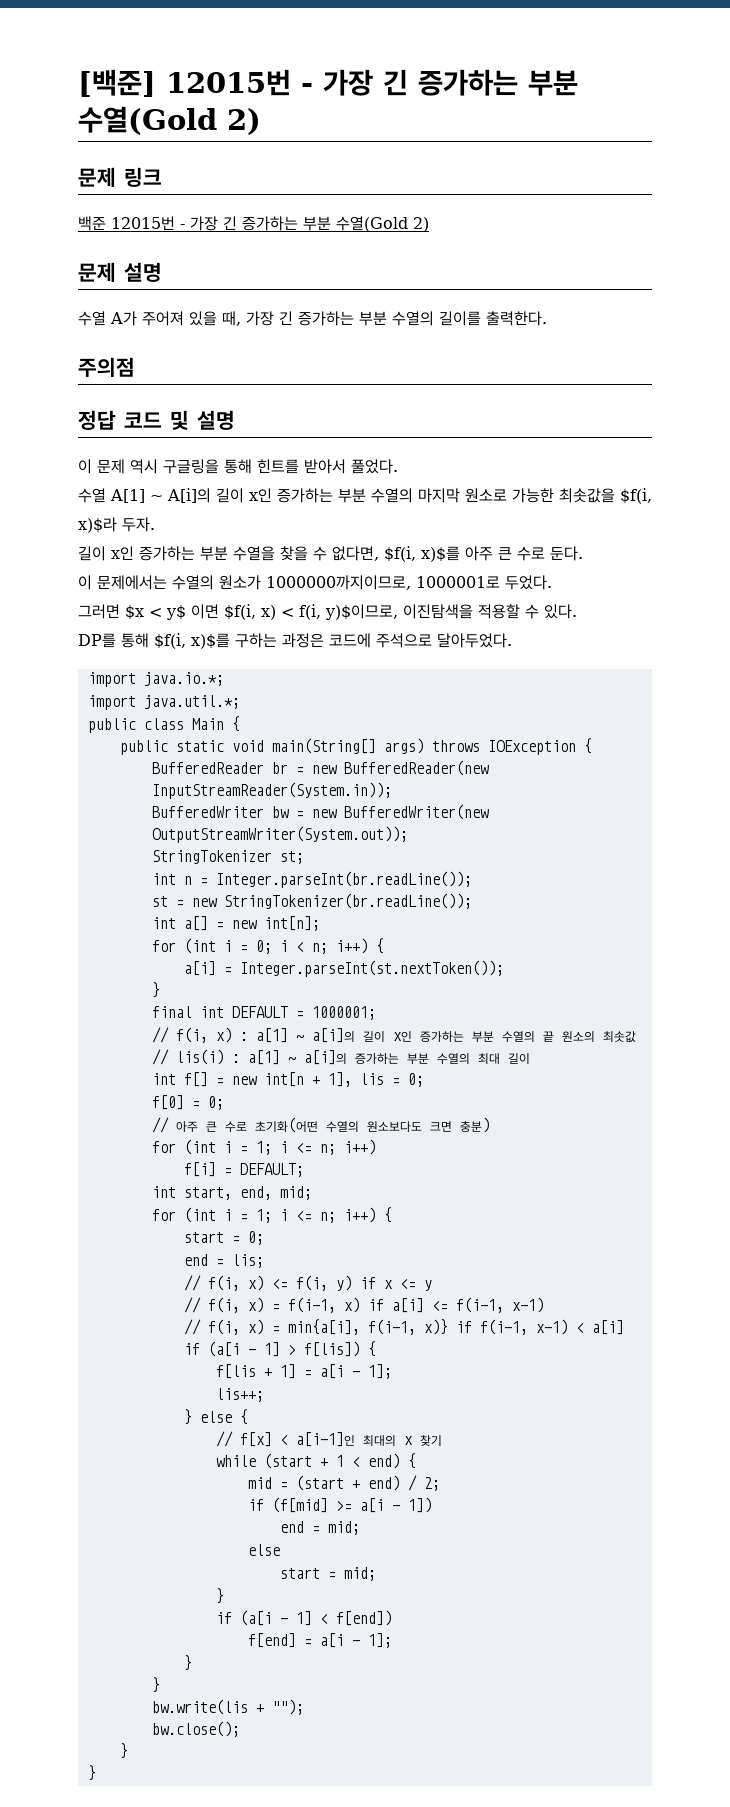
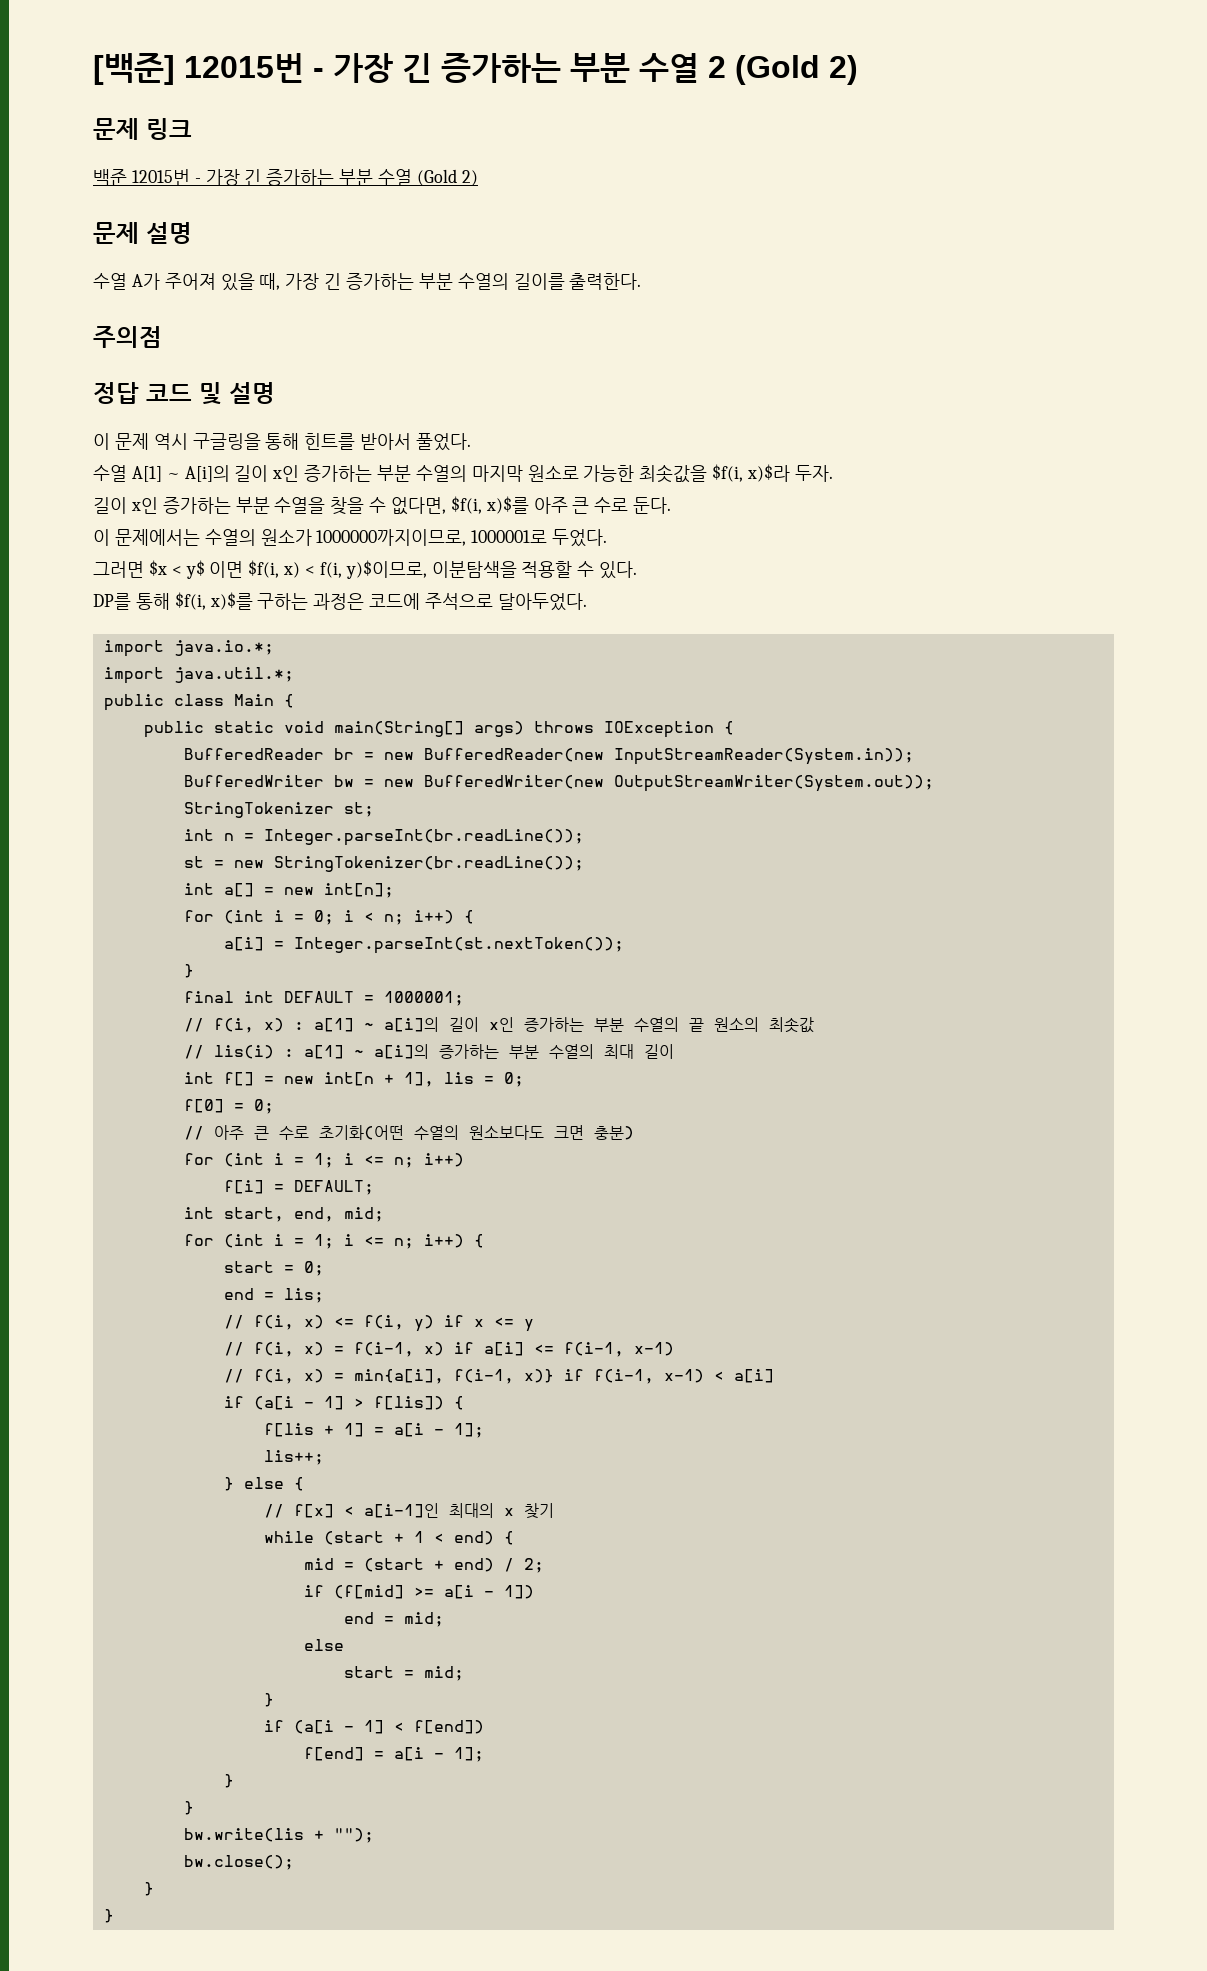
[78,106,217,135] 수열(Gold -> [639,53,820,85] 수열 2 (Gold
[336,216,408,232] 수열(Gold -> [378,169,457,186] 수열 (Gold
[403,604,473,619] 이진탐색을 -> [431,561,517,578] 이분탐색을

